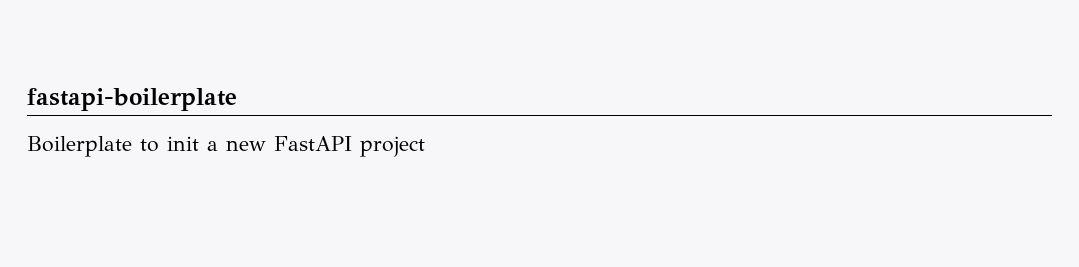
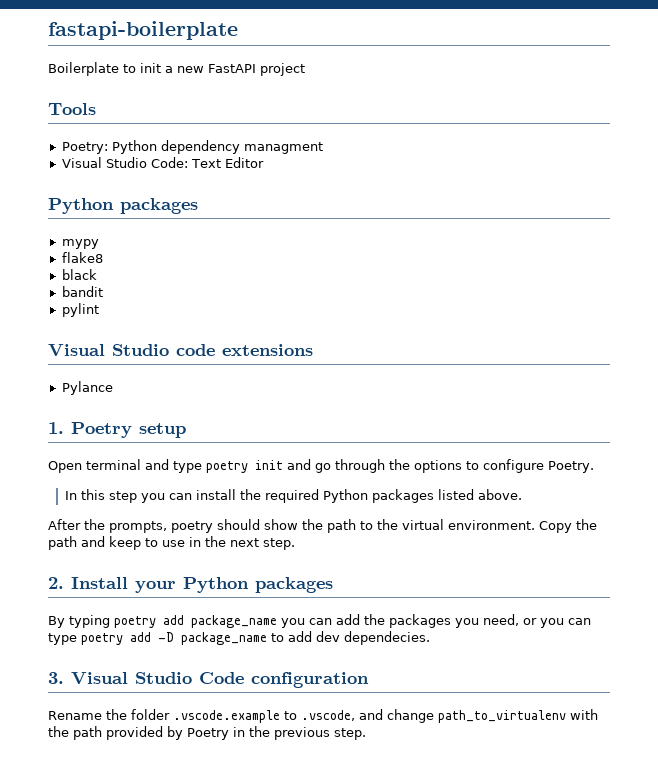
(425, 146) none -> [48,103,96,115] [61,140,323,154] [61,157,264,168] [48,198,198,214] [61,239,99,249] [61,252,103,263] [61,269,97,280] [61,286,103,297] [61,303,99,317] [48,344,313,356] [61,381,113,395] [48,422,186,438] [48,459,594,473] [64,489,522,503] [48,519,597,533] [48,536,295,550] [48,577,333,593] [48,614,591,628] [48,631,430,645] [48,672,369,688] [48,709,598,723] [48,726,366,740] // Tools // Poetry: Python dependency managment // Visual Studio Code: Text Editor // Python packages // mypy // flake8 // black // bandit // pylint // Visual Studio code extensions // Pylance // 1. Poetry setup // Open terminal and type poetry init and go through the options to configure Poetry. // In this step you can install the required Python packages listed above. // After the prompts, poetry should show the path to the virtual environment. Copy the path and keep to use in the next step. // 2. Install your Python packages // By typing poetry add package_name you can add the packages you need, or you can type poetry add -D package_name to add dev dependecies. // 3. Visual Studio Code configuration // Rename the folder .vscode.example to .vscode, and change path_to_virtualenv with the path provided by Poetry in the previous step.

